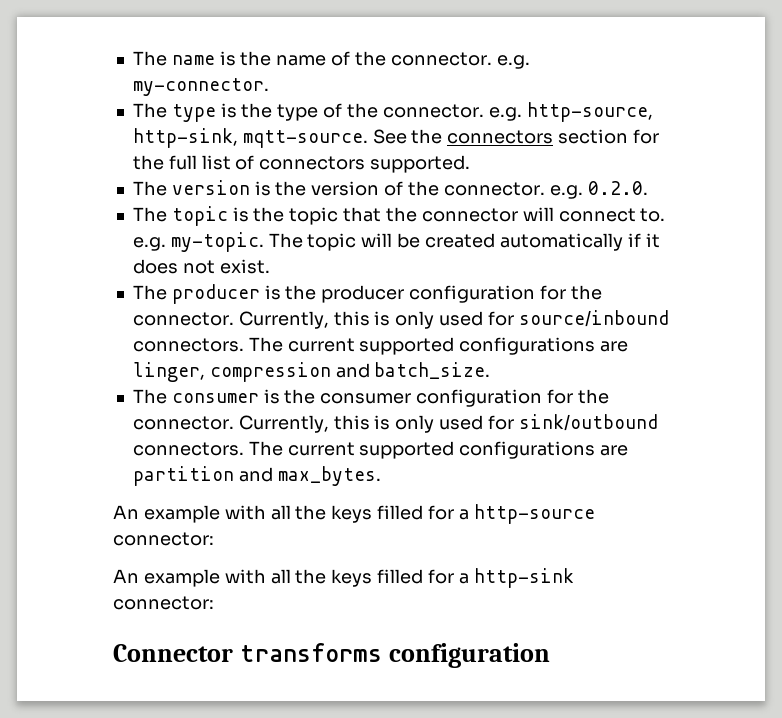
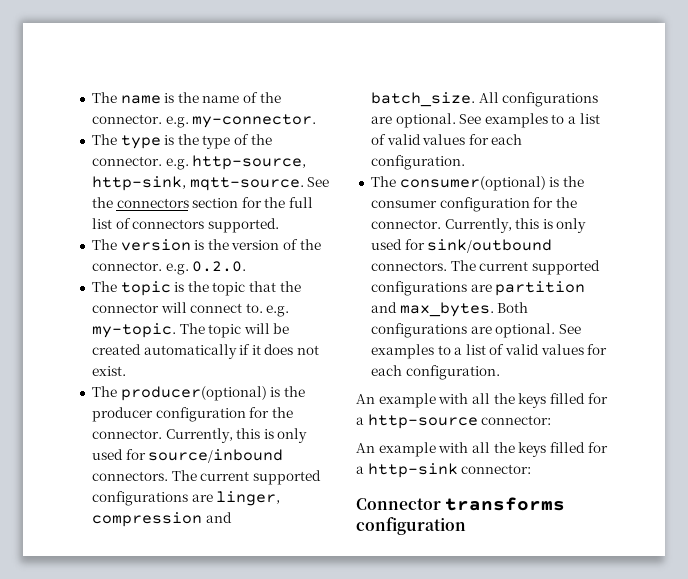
[171,284,260,304] producer -> [120,386,267,401] producer(optional)
[132,389,259,404] // The consumer -> [478,92,599,107] [370,113,600,128] [370,134,523,145] [370,155,465,170] [370,176,546,191] All configurations are optional. See examples to a list of valid values for each configuration. // The consumer(optional)
(381, 476) none -> [497,302,529,313] [370,323,581,338] [370,344,608,359] [370,365,500,380] Both configurations are optional. See examples to a list of valid values for each configuration.

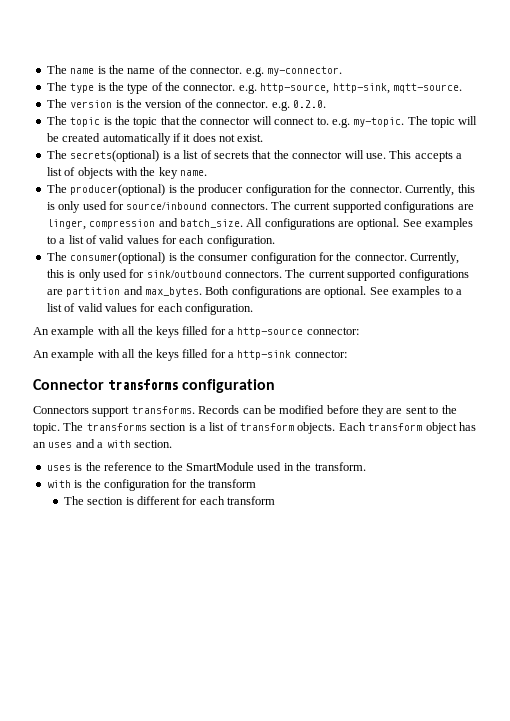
[307,177,330,187] [91,197,314,208] [91,218,279,233] See the connectors section for the full list of connectors supported. -> (462, 88) none
(126, 371) none -> [46,150,462,162] [46,167,207,179] // The secrets(optional) is a list of secrets that the connector will use. This accepts a list of objects with the key name.
(466, 526) none -> [33,405,457,417] [33,422,476,434] [33,439,172,448] [46,462,366,471] [46,479,256,491] [63,496,276,505] // Connectors support transforms. Records can be modified before they are sent to the topic. The transforms section is a list of transform objects. Each transform object has an uses and a with section. // uses is the reference to the SmartModule used in the transform. // with is the configuration for the transform // The section is different for each transform

